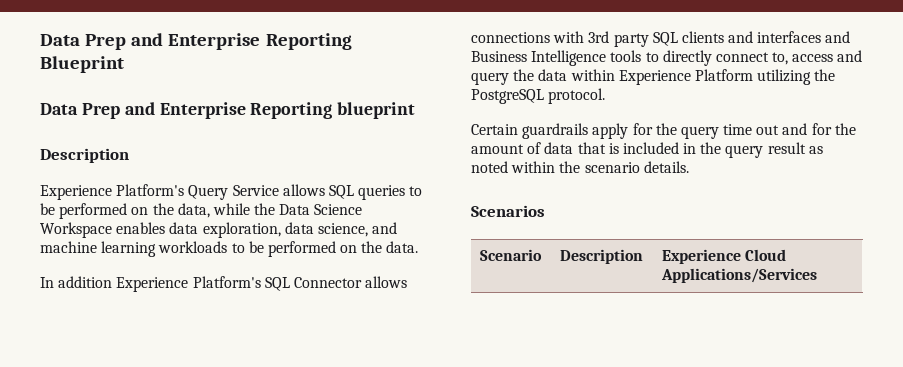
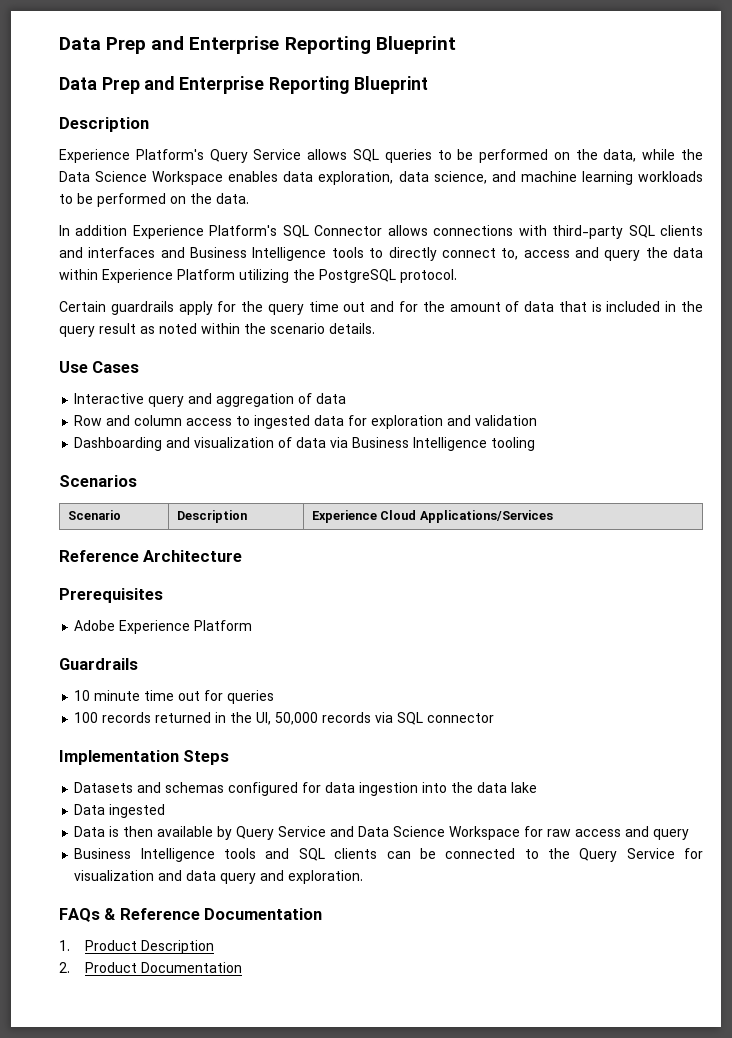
[337,102,416,119] blueprint -> [353,76,428,94] Blueprint
[588,31,649,47] 3rd party -> [552,225,624,239] third-party
(689, 167) none -> [59,361,140,373] [74,393,347,407] [74,415,538,429] [74,437,536,451] // Use Cases // Interactive query and aggregation of data // Row and column access to ingested data for exploration and validation // Dashboarding and visualization of data via Business Intelligence tooling
(818, 275) none -> [59,550,243,562] [59,588,163,603] [74,620,253,634] [59,658,138,670] [74,690,275,704] [74,712,495,725] [59,750,230,765] [74,782,538,796] [74,804,166,818] [74,826,690,840] [74,848,703,862] [74,870,364,884] [59,908,323,922] [59,940,214,954] [59,962,242,973] // Reference Architecture // Prerequisites // Adobe Experience Platform // Guardrails // 10 minute time out for queries // 100 records returned in the UI, 50,000 records via SQL connector // Implementation Steps // Datasets and schemas configured for data ingestion into the data lake // Data ingested // Data is then available by Query Service and Data Science Workspace for raw access and query // Business Intelligence tools and SQL clients can be connected to the Query Service for visualization and data query and exploration. // FAQs & Reference Documentation // 1. Product Description // 2. Product Documentation

